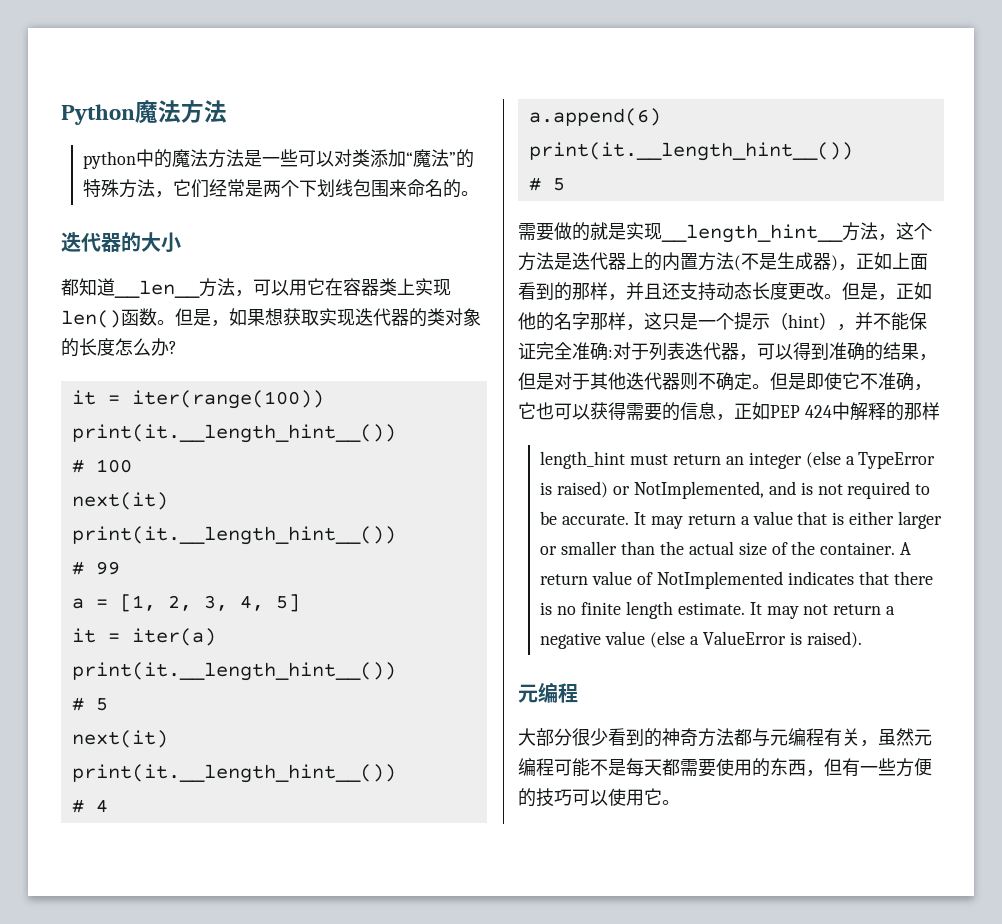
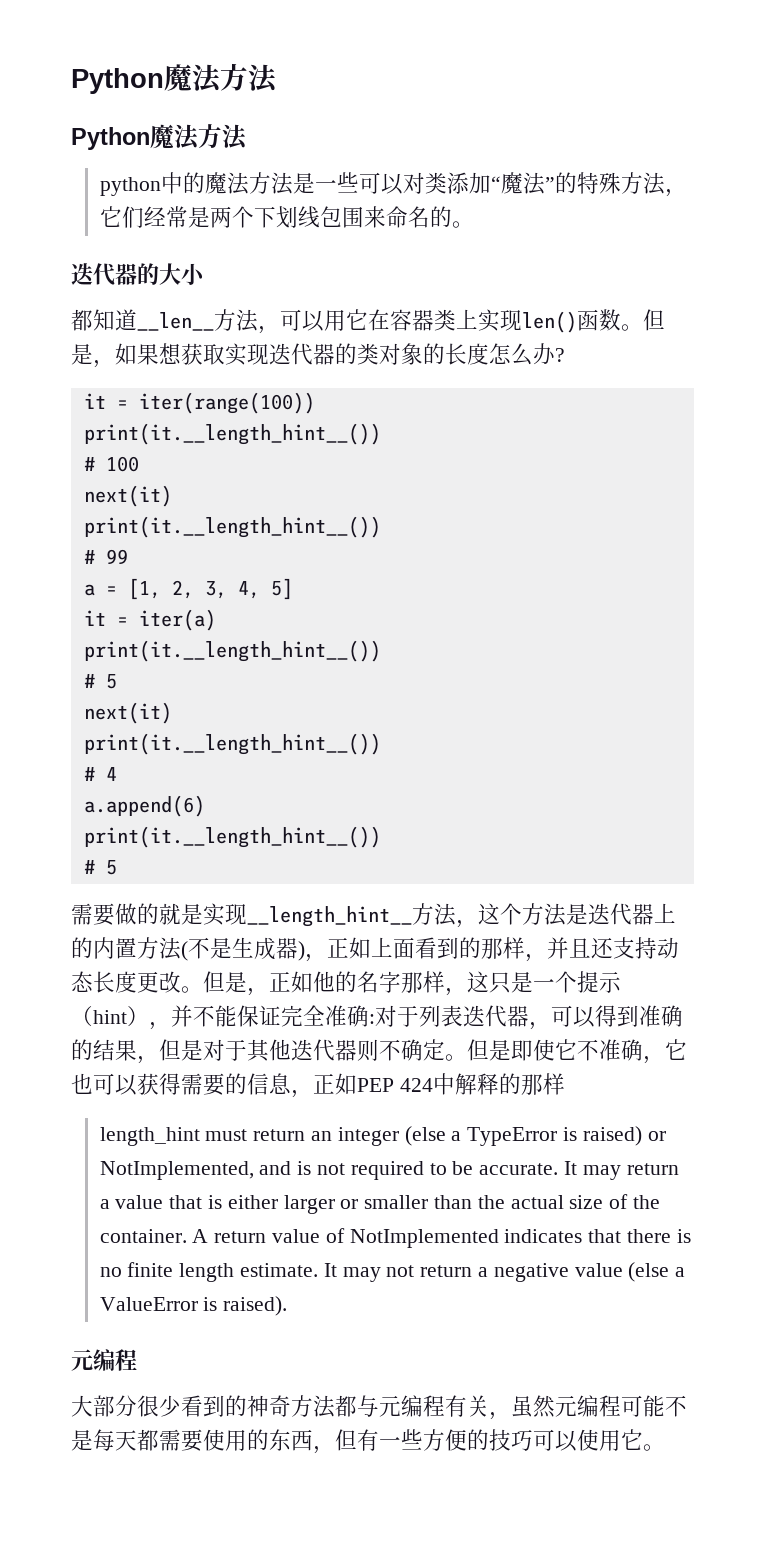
[61,100,227,125] Python魔法方法 -> [71,63,278,94] [71,124,248,150] Python魔法方法 // Python魔法方法

